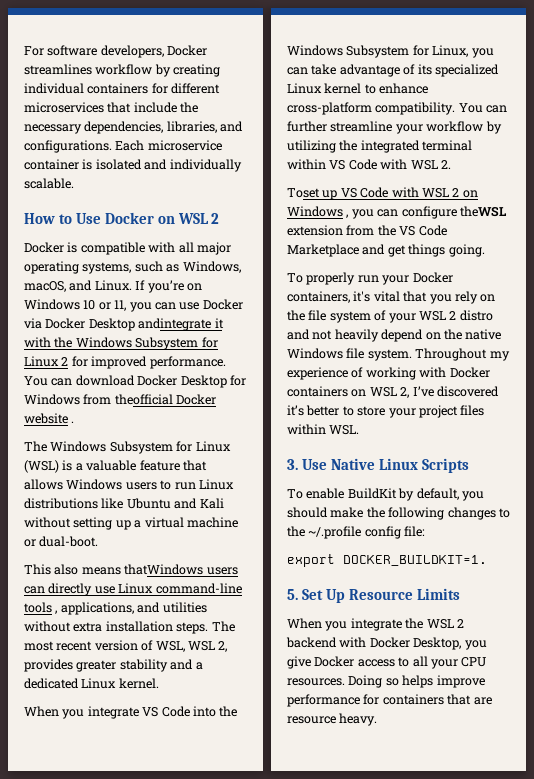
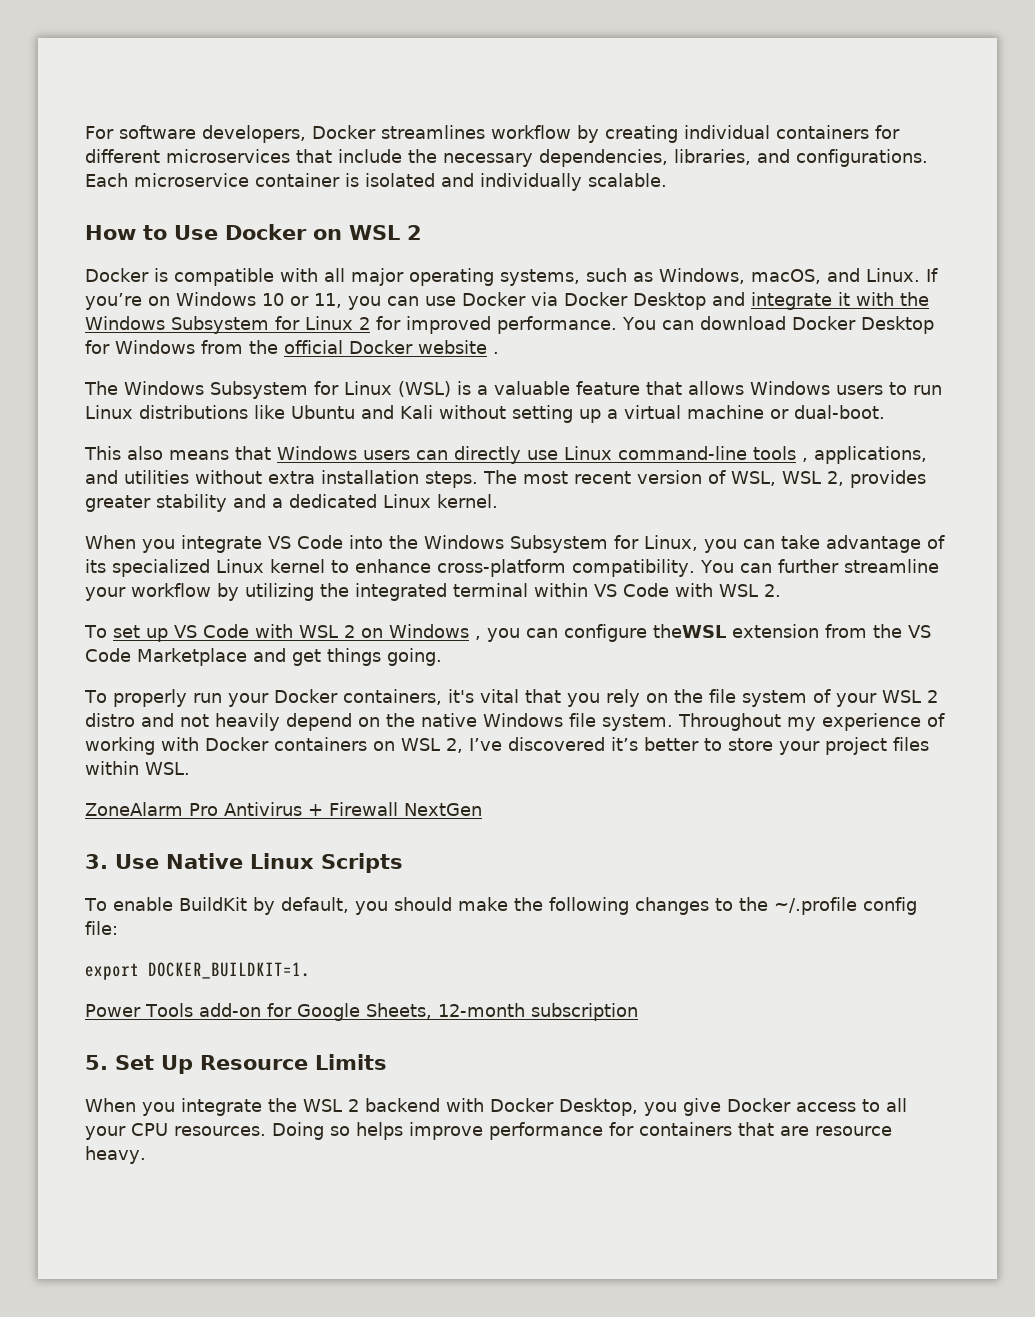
[138,318,212,331] andintegrate -> [712,292,832,310] and integrate
[114,394,173,405] theofficial -> [249,340,343,354] the official
[124,564,204,575] thatWindows -> [235,446,357,460] that Windows
[287,188,320,198] Toset -> [84,625,140,638] To set
(360, 430) none -> [85,802,482,816] // ZoneAlarm Pro Antivirus + Firewall NextGen
(487, 560) none -> [85,1003,638,1021] // Power Tools add-on for Google Sheets, 12-month subscription

